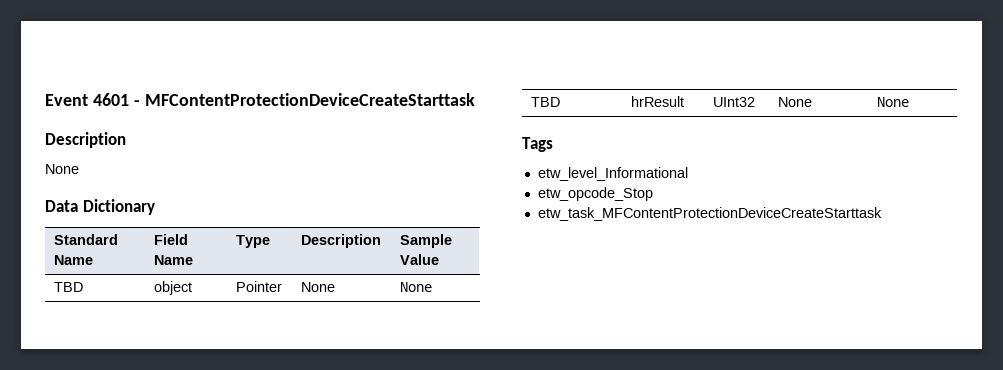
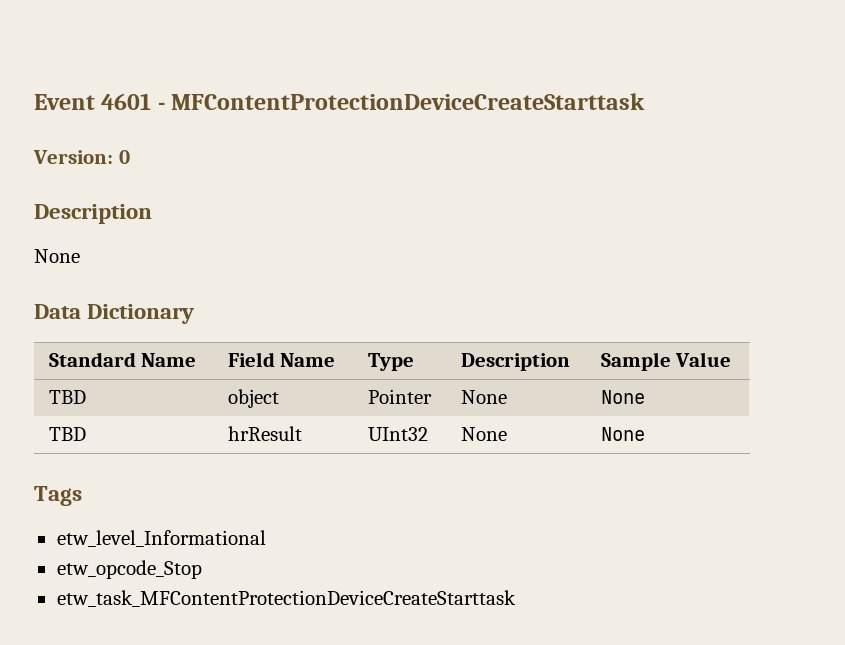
(475, 99) none -> [33,150,130,164] // Version: 0

